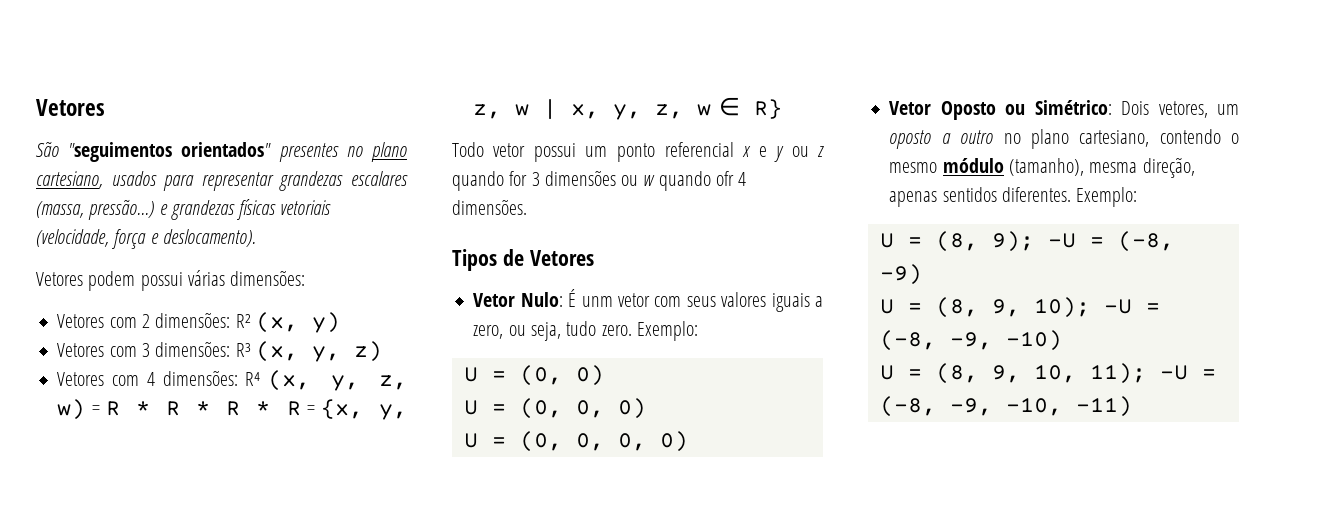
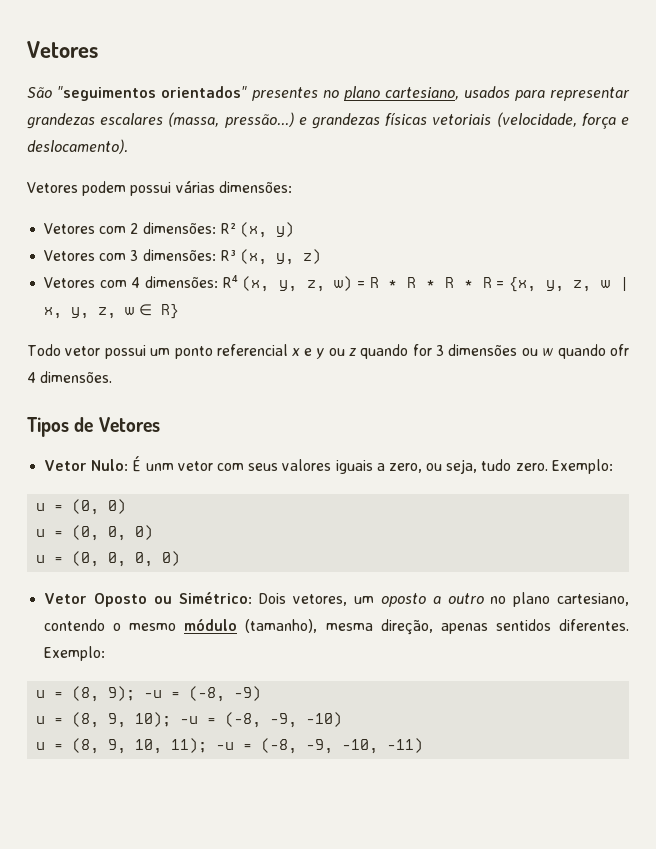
[463,367,478,382] U -> [36,503,46,511] u
[463,400,478,415] U -> [36,529,46,537] u
[463,433,478,448] U -> [36,555,46,563] u
[879,233,894,248] U -> [36,690,46,698] u
[1047,233,1076,248] -U -> [144,690,163,698] -u
[879,299,894,314] U -> [36,716,46,724] u
[1103,299,1132,314] -U -> [180,716,199,724] -u
[879,365,894,380] U -> [36,742,46,750] u
[1159,365,1188,380] -U -> [216,742,235,750] -u

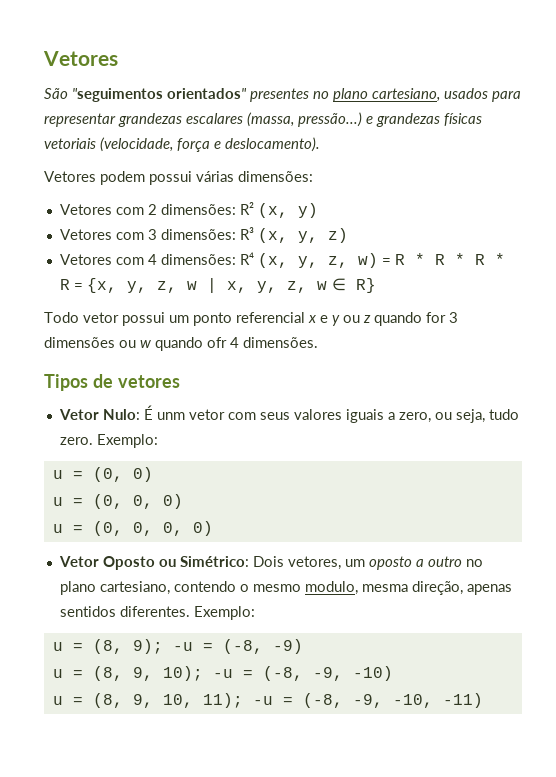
[98,417,160,432] Vetores -> [117,375,180,388] vetores
[184,619,318,633] módulo (tamanho), -> [304,581,358,595] modulo,

